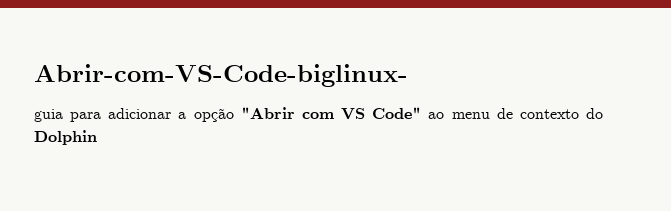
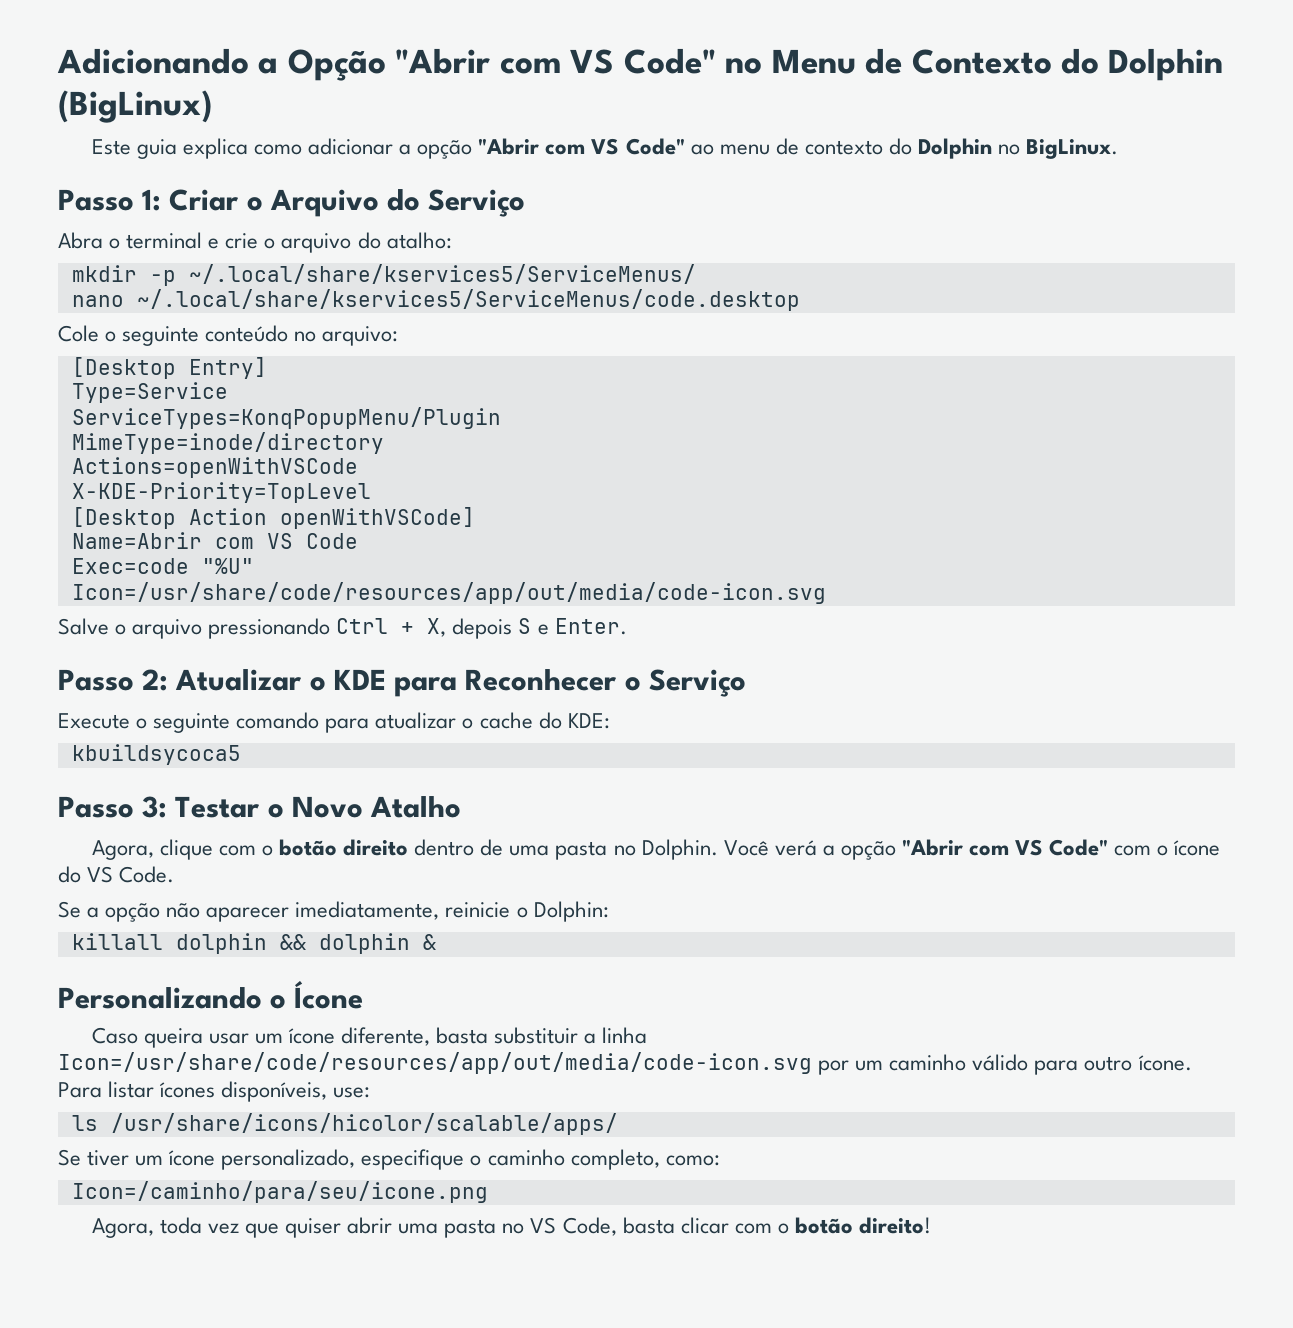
[34,64,408,87] [34,109,102,122] Abrir-com-VS-Code-biglinux- // guia para -> [57,48,1224,81] [58,90,212,123] [91,138,302,159] Adicionando a Opção "Abrir com VS Code" no Menu de Contexto do Dolphin (BigLinux) // Este guia explica como
(97, 137) none -> [998,139,1119,159] [58,189,526,217] [58,232,452,253] [71,264,696,286] [71,289,800,311] [58,325,399,346] [71,357,267,379] [71,382,228,403] [71,407,501,429] [71,432,384,454] [71,457,358,478] [71,482,371,503] [71,507,475,529] [71,532,358,549] [71,558,254,574] [71,582,826,604] [58,618,627,639] [58,669,746,697] [58,712,610,733] [71,744,241,765] [58,796,462,818] [91,839,1221,860] [58,866,175,883] [58,901,609,922] [71,933,436,954] [58,980,364,1009] [91,1027,648,1048] [58,1052,1192,1075] [58,1081,371,1102] [71,1113,618,1135] [58,1149,720,1170] [71,1181,488,1203] [91,1217,931,1238] no BigLinux. // Passo 1: Criar o Arquivo do Serviço // Abra o terminal e crie o arquivo do atalho: // mkdir -p ~/.local/share/kservices5/ServiceMenus/ // nano ~/.local/share/kservices5/ServiceMenus/code.desktop // Cole o seguinte conteúdo no arquivo: // [Desktop Entry] // Type=Service // ServiceTypes=KonqPopupMenu/Plugin // MimeType=inode/directory // Actions=openWithVSCode // X-KDE-Priority=TopLevel // [Desktop Action openWithVSCode] // Name=Abrir com VS Code // Exec=code "%U" // Icon=/usr/share/code/resources/app/out/media/code-icon.svg // Salve o arquivo pressionando Ctrl + X, depois S e Enter. // Passo 2: Atualizar o KDE para Reconhecer o Serviço // Execute o seguinte comando para atualizar o cache do KDE: // kbuildsycoca5 // Passo 3: Testar o Novo Atalho // Agora, clique com o botão direito dentro de uma pasta no Dolphin. Você verá a opção "Abrir com VS Code" com o ícone do VS Code. // Se a opção não aparecer imediatamente, reinicie o Dolphin: // killall dolphin && dolphin & // Personalizando o Ícone // Caso queira usar um ícone diferente, basta substituir a linha Icon=/usr/share/code/resources/app/out/media/code-icon.svg por um caminho válido para outro ícone. Para listar ícones disponíveis, use: // ls /usr/share/icons/hicolor/scalable/apps/ // Se tiver um ícone personalizado, especifique o caminho completo, como: // Icon=/caminho/para/seu/icone.png // Agora, toda vez que quiser abrir uma pasta no VS Code, basta clicar com o botão direito!

